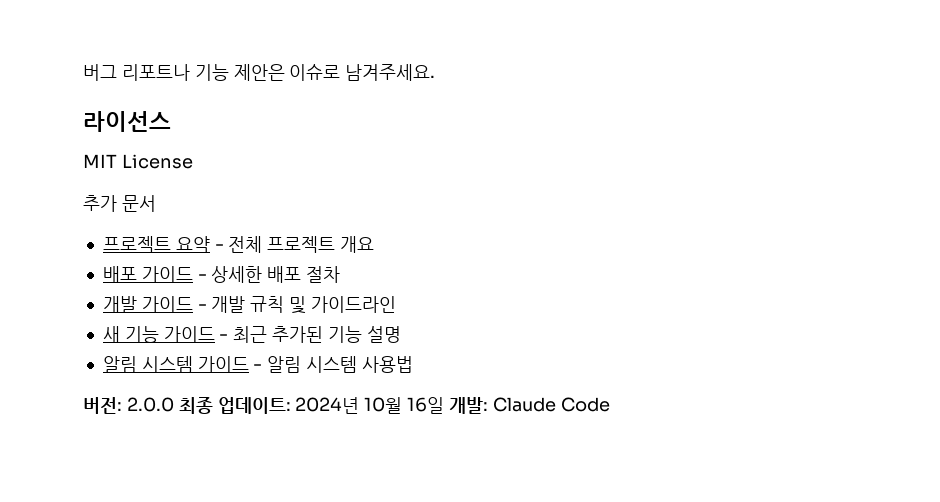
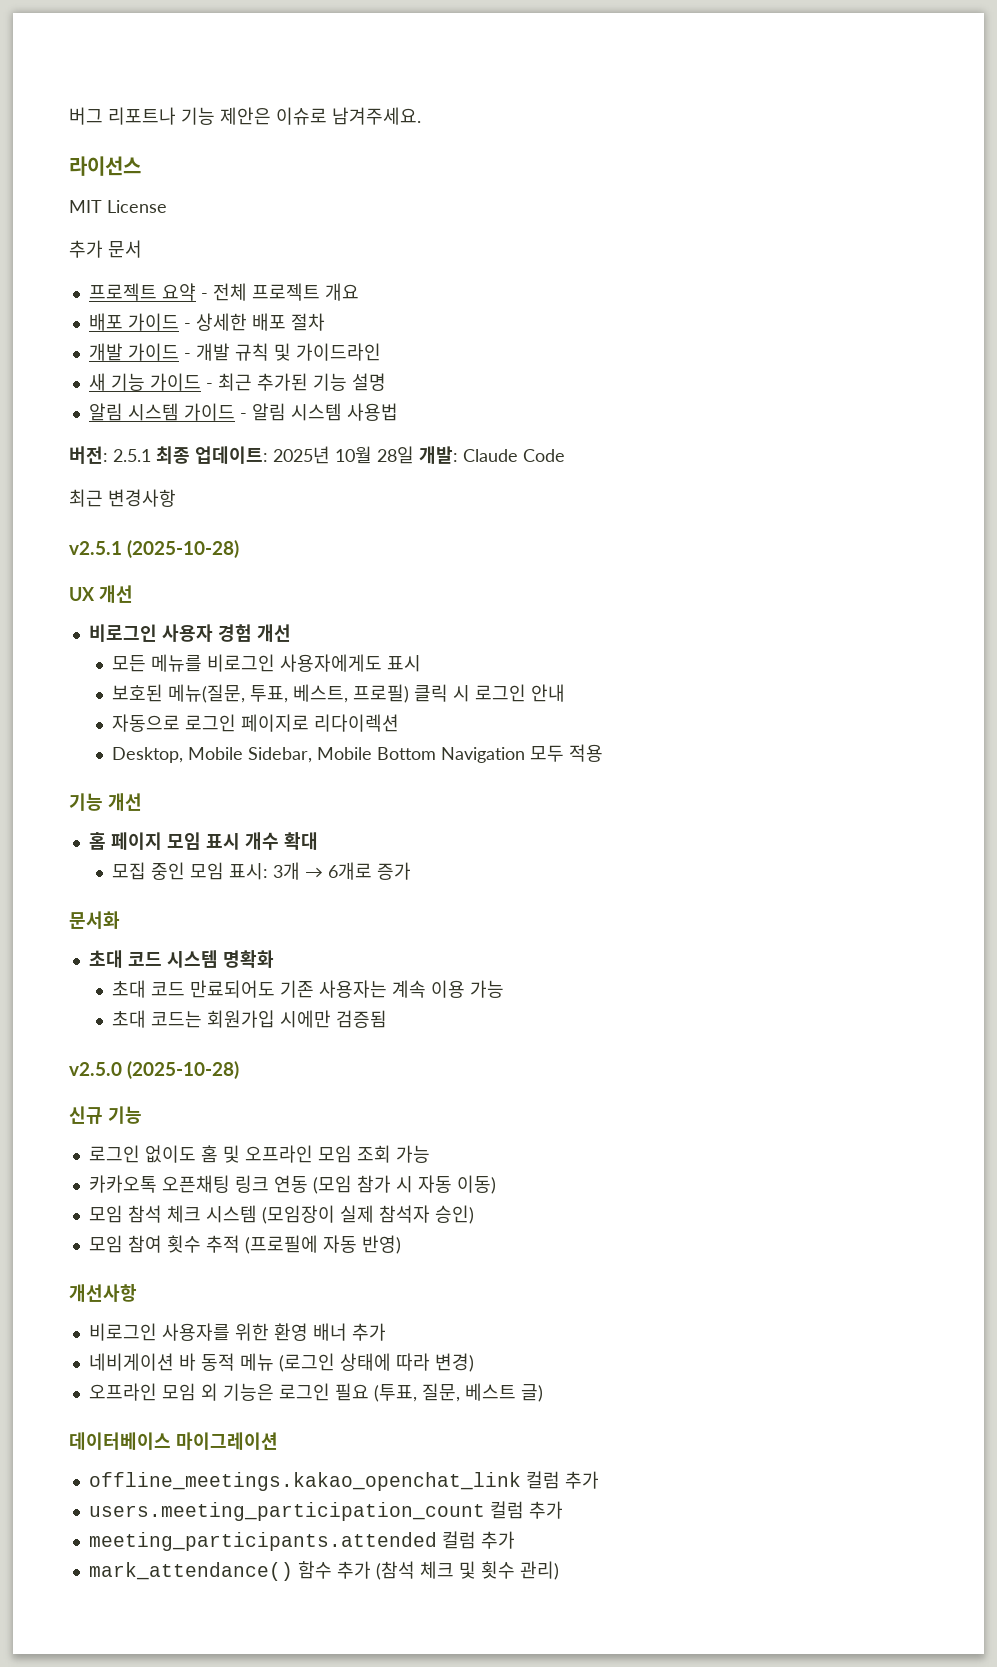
[126,397,174,412] 2.0.0 -> [113,449,151,462] 2.5.1
[295,397,445,414] 2024년 10월 16일 -> [273,446,414,464] 2025년 10월 28일
(610, 404) none -> [69,489,176,507] [69,540,240,558] [69,585,133,603] [88,624,291,642] [112,654,422,672] [112,684,566,703] [112,714,400,732] [112,744,604,763] [69,793,142,811] [88,832,318,850] [112,862,412,880] [69,911,120,929] [88,950,274,968] [112,980,505,998] [112,1010,388,1028] [69,1061,240,1079] [69,1106,142,1124] [88,1145,430,1163] [88,1175,496,1194] [88,1205,474,1224] [88,1235,401,1254] [69,1284,137,1302] [88,1323,386,1341] [88,1353,474,1372] [88,1383,543,1402] [69,1432,278,1450] [88,1471,599,1491] [88,1501,563,1521] [88,1531,515,1551] [88,1561,559,1581] // 최근 변경사항 // v2.5.1 (2025-10-28) // UX 개선 // 비로그인 사용자 경험 개선 // 모든 메뉴를 비로그인 사용자에게도 표시 // 보호된 메뉴(질문, 투표, 베스트, 프로필) 클릭 시 로그인 안내 // 자동으로 로그인 페이지로 리다이렉션 // Desktop, Mobile Sidebar, Mobile Bottom Navigation 모두 적용 // 기능 개선 // 홈 페이지 모임 표시 개수 확대 // 모집 중인 모임 표시: 3개 → 6개로 증가 // 문서화 // 초대 코드 시스템 명확화 // 초대 코드 만료되어도 기존 사용자는 계속 이용 가능 // 초대 코드는 회원가입 시에만 검증됨 // v2.5.0 (2025-10-28) // 신규 기능 // 로그인 없이도 홈 및 오프라인 모임 조회 가능 // 카카오톡 오픈채팅 링크 연동 (모임 참가 시 자동 이동) // 모임 참석 체크 시스템 (모임장이 실제 참석자 승인) // 모임 참여 횟수 추적 (프로필에 자동 반영) // 개선사항 // 비로그인 사용자를 위한 환영 배너 추가 // 네비게이션 바 동적 메뉴 (로그인 상태에 따라 변경) // 오프라인 모임 외 기능은 로그인 필요 (투표, 질문, 베스트 글) // 데이터베이스 마이그레이션 // offline_meetings.kakao_openchat_link 컬럼 추가 // users.meeting_participation_count 컬럼 추가 // meeting_participants.attended 컬럼 추가 // mark_attendance() 함수 추가 (참석 체크 및 횟수 관리)

